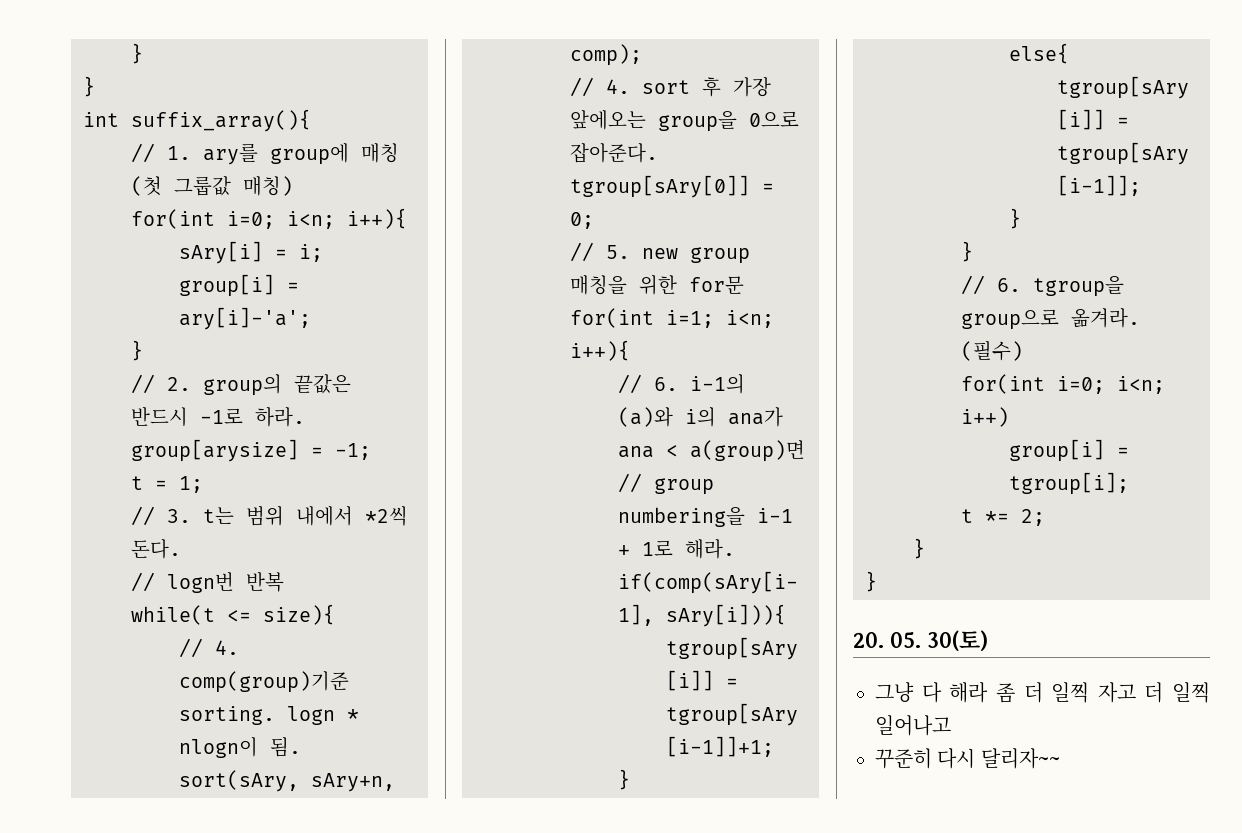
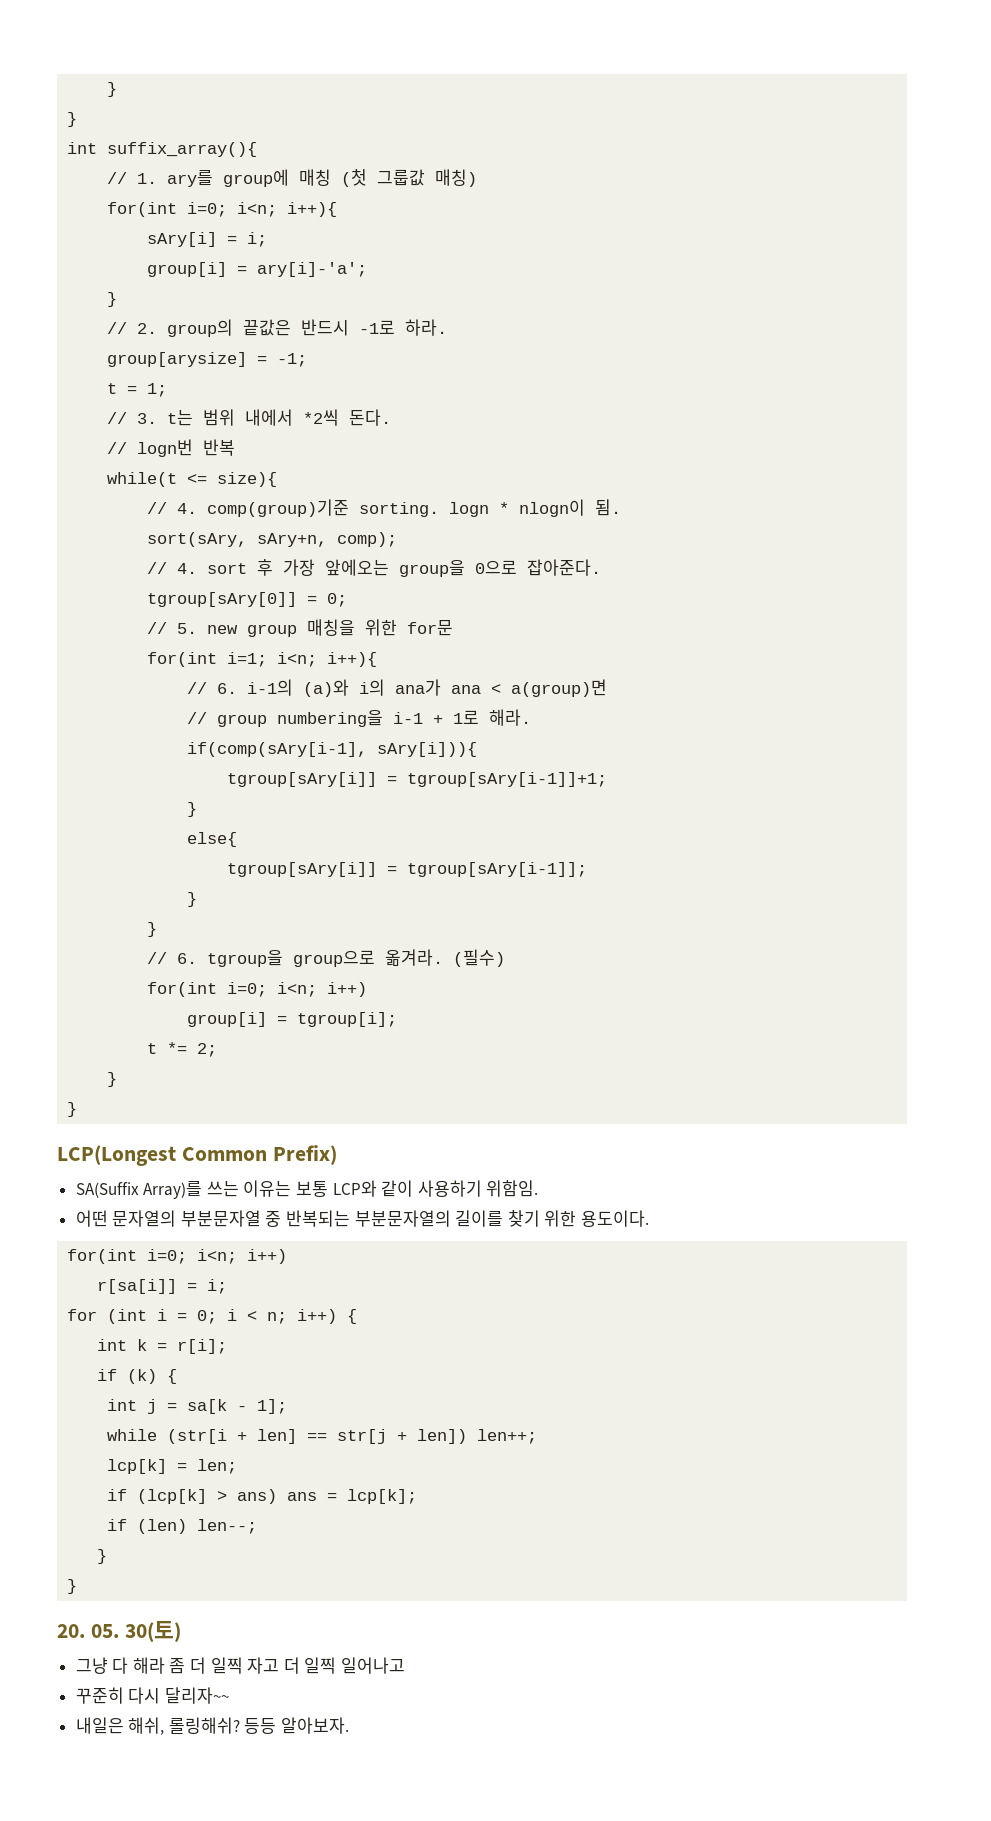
(877, 581) none -> [57,1145,337,1166] [75,1180,539,1199] [75,1210,650,1227] [67,1249,288,1264] [97,1279,228,1294] [67,1309,358,1324] [97,1339,228,1354] [97,1369,178,1384] [107,1399,288,1414] [107,1429,538,1444] [107,1459,238,1474] [107,1489,418,1504] [107,1519,258,1534] [97,1549,108,1564] [67,1579,78,1594] // LCP(Longest Common Prefix) // SA(Suffix Array)를 쓰는 이유는 보통 LCP와 같이 사용하기 위함임. // 어떤 문자열의 부분문자열 중 반복되는 부분문자열의 길이를 찾기 위한 용도이다. // for(int i=0; i<n; i++) // r[sa[i]] = i; // for (int i = 0; i < n; i++) { // int k = r[i]; // if (k) { // int j = sa[k - 1]; // while (str[i + len] == str[j + len]) len++; // lcp[k] = len; // if (lcp[k] > ans) ans = lcp[k]; // if (len) len--; // } // }
(1060, 758) none -> [75,1717,350,1735] // 내일은 해쉬, 롤링해쉬? 등등 알아보자.

